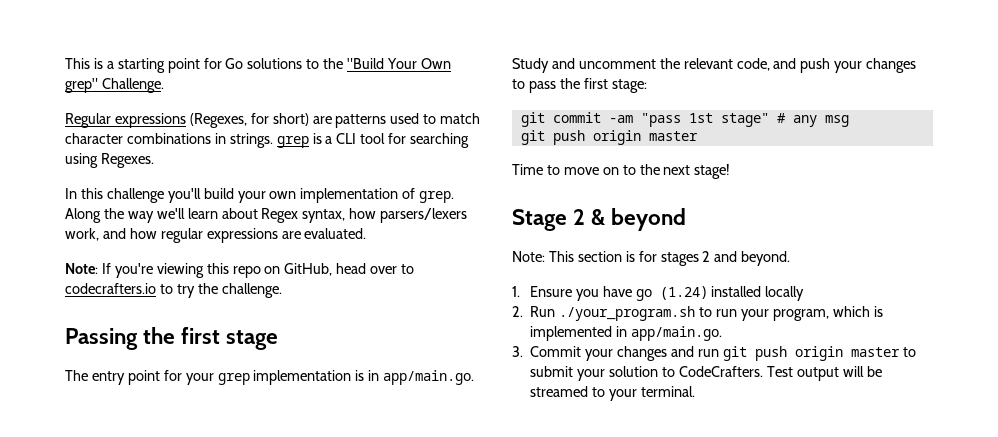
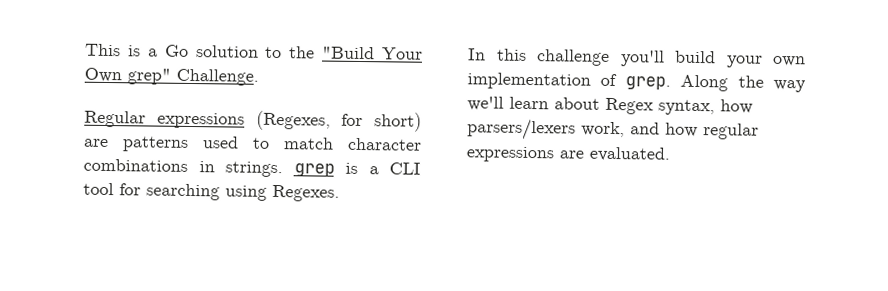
[117,58,303,73] starting point for Go solutions -> [164,44,259,58] Go solution
[65,263,415,278] [65,283,282,298] [65,327,279,350] [65,370,475,385] [512,58,917,73] [512,78,647,93] [520,112,849,127] [520,130,698,145] [512,164,731,179] [512,208,687,231] [512,251,791,266] [512,286,805,301] [512,306,883,321] [530,326,723,341] [512,346,916,361] [530,366,882,381] [530,386,695,401] // Note: If you're viewing this repo on GitHub, head over to codecrafters.io to try the challenge. // Passing the first stage // The entry point for your grep implementation is in app/main.go. Study and uncomment the relevant code, and push your changes to pass the first stage: // git commit -am "pass 1st stage" # any msg // git push origin master // Time to move on to the next stage! // Stage 2 & beyond // Note: This section is for stages 2 and beyond. // 1. Ensure you have go (1.24) installed locally // 2. Run ./your_program.sh to run your program, which is implemented in app/main.go. // 3. Commit your changes and run git push origin master to submit your solution to CodeCrafters. Test output will be streamed to your terminal. -> (670, 154) none

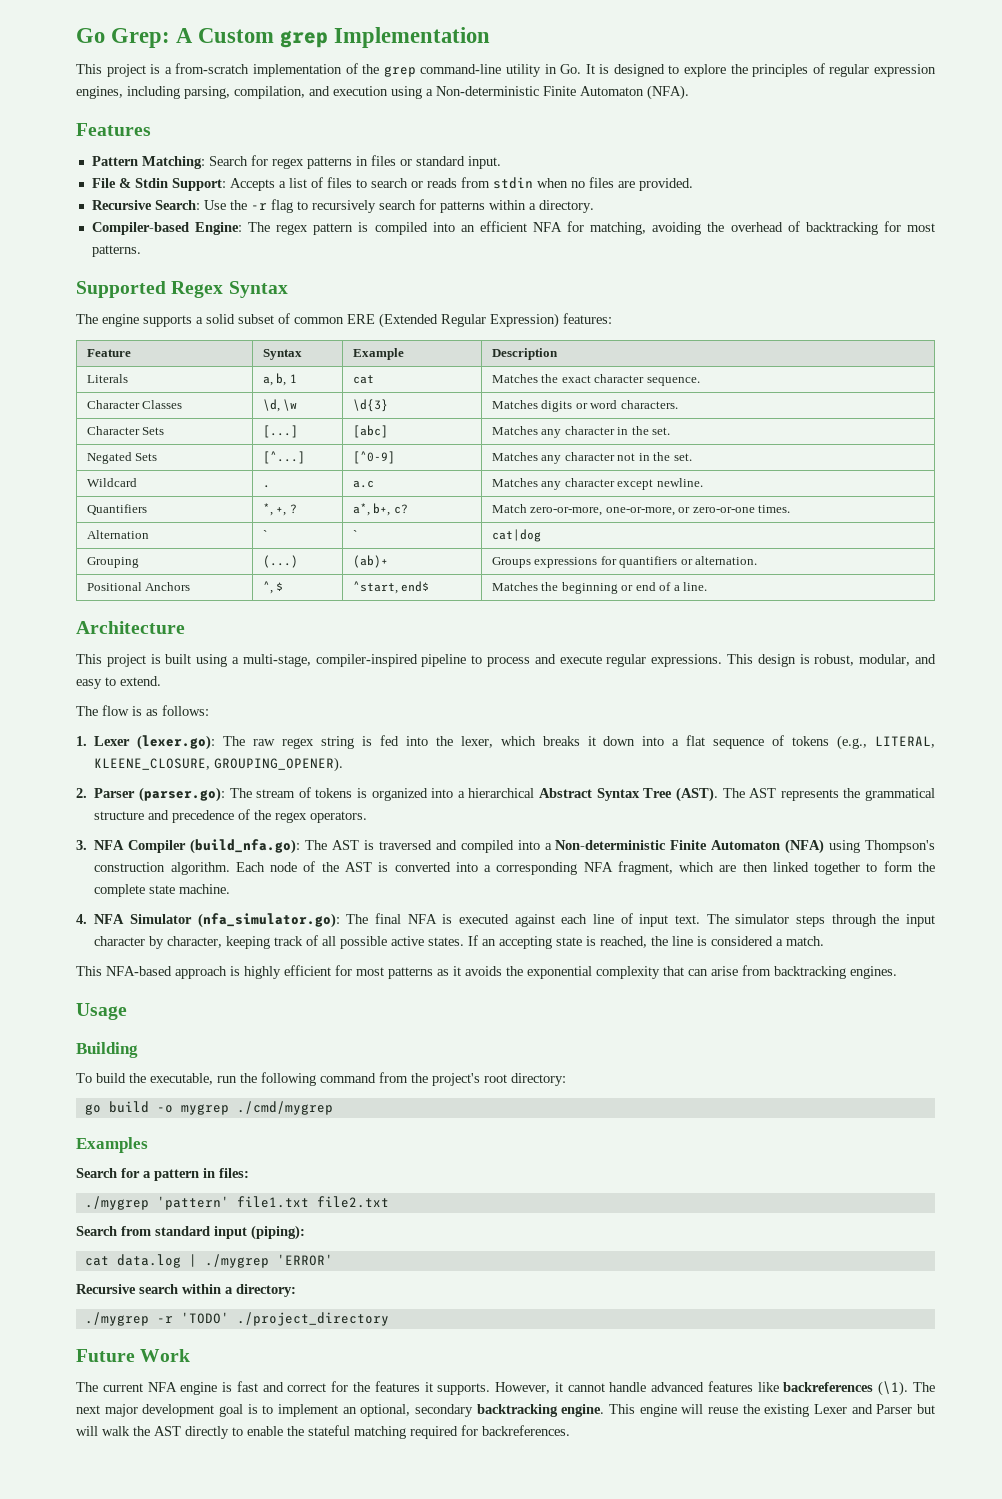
[85,43,423,60] [84,67,259,86] [84,110,422,132] [83,136,422,152] [83,158,421,178] [83,182,340,202] [468,48,806,68] [467,72,806,93] [467,96,753,116] [467,118,759,141] [466,146,670,163] This is a Go solution to the "Build Your Own grep" Challenge. // Regular expressions (Regexes, for short) are patterns used to match character combinations in strings. grep is a CLI tool for searching using Regexes. // In this challenge you'll build your own implementation of grep. Along the way we'll learn about Regex syntax, how parsers/lexers work, and how regular expressions are evaluated. -> [76,27,491,48] [76,63,937,77] [76,85,689,100] [76,123,151,136] [91,155,501,169] [91,177,693,191] [91,199,594,213] [91,221,936,235] [91,245,141,257] [76,281,288,298] [76,313,612,328] [86,349,131,357] [262,349,302,360] [352,348,404,360] [491,348,558,360] [86,374,128,383] [262,373,297,386] [352,375,374,384] [491,374,700,386] [86,400,183,409] [262,399,298,412] [352,399,388,412] [491,400,678,412] [86,426,165,435] [262,425,298,438] [352,425,388,438] [491,426,671,438] [86,452,158,464] [262,451,305,464] [352,451,395,464] [491,452,692,464] [86,478,137,487] [262,485,270,488] [352,480,374,488] [491,478,703,490] [86,504,147,515] [262,503,297,516] [352,503,408,516] [491,504,791,516] [86,530,149,539] [262,530,267,539] [352,530,357,539] [491,529,541,542] [86,557,139,568] [262,555,298,568] [352,555,388,568] [491,556,758,568] [86,582,191,591] [262,581,284,594] [352,581,430,594] [491,582,708,594] [76,621,185,634] [76,654,936,667] [76,676,161,689] [76,705,209,716] [76,735,935,750] [94,757,344,772] [76,787,936,802] [94,809,368,823] [76,839,935,854] [94,861,935,875] [94,884,231,897] [76,913,935,928] [94,935,825,949] [76,965,897,979] [76,1003,127,1020] [76,1042,138,1058] [76,1072,566,1086] [84,1101,333,1115] [76,1137,148,1153] [76,1168,249,1181] [84,1196,389,1210] [76,1225,305,1240] [84,1254,333,1268] [76,1284,296,1297] [84,1312,389,1326] [76,1349,191,1362] [76,1381,935,1396] [76,1404,935,1417] [76,1425,570,1439] Go Grep: A Custom grep Implementation // This project is a from-scratch implementation of the grep command-line utility in Go. It is designed to explore the principles of regular expression engines, including parsing, compilation, and execution using a Non-deterministic Finite Automaton (NFA). // Features // Pattern Matching: Search for regex patterns in files or standard input. // File & Stdin Support: Accepts a list of files to search or reads from stdin when no files are provided. // Recursive Search: Use the -r flag to recursively search for patterns within a directory. // Compiler-based Engine: The regex pattern is compiled into an efficient NFA for matching, avoiding the overhead of backtracking for most patterns. // Supported Regex Syntax // The engine supports a solid subset of common ERE (Extended Regular Expression) features: // Feature | Syntax | Example | Description // Literals | a, b, 1 | cat | Matches the exact character sequence. // Character Classes | \d, \w | \d{3} | Matches digits or word characters. // Character Sets | [...] | [abc] | Matches any character in the set. // Negated Sets | [^...] | [^0-9] | Matches any character not in the set. // Wildcard | . | a.c | Matches any character except newline. // Quantifiers | *, +, ? | a*, b+, c? | Match zero-or-more, one-or-more, or zero-or-one times. // Alternation | ` | ` | cat|dog // Grouping | (...) | (ab)+ | Groups expressions for quantifiers or alternation. // Positional Anchors | ^, $ | ^start, end$ | Matches the beginning or end of a line. // Architecture // This project is built using a multi-stage, compiler-inspired pipeline to process and execute regular expressions. This design is robust, modular, and easy to extend. // The flow is as follows: // 1. Lexer (lexer.go): The raw regex string is fed into the lexer, which breaks it down into a flat sequence of tokens (e.g., LITERAL, KLEENE_CLOSURE, GROUPING_OPENER). // 2. Parser (parser.go): The stream of tokens is organized into a hierarchical Abstract Syntax Tree (AST). The AST represents the grammatical structure and precedence of the regex operators. // 3. NFA Compiler (build_nfa.go): The AST is traversed and compiled into a Non-deterministic Finite Automaton (NFA) using Thompson's construction algorithm. Each node of the AST is converted into a corresponding NFA fragment, which are then linked together to form the complete state machine. // 4. NFA Simulator (nfa_simulator.go): The final NFA is executed against each line of input text. The simulator steps through the input character by character, keeping track of all possible active states. If an accepting state is reached, the line is considered a match. // This NFA-based approach is highly efficient for most patterns as it avoids the exponential complexity that can arise from backtracking engines. // Usage // Building // To build the executable, run the following command from the project's root directory: // go build -o mygrep ./cmd/mygrep // Examples // Search for a pattern in files: // ./mygrep 'pattern' file1.txt file2.txt // Search from standard input (piping): // cat data.log | ./mygrep 'ERROR' // Recursive search within a directory: // ./mygrep -r 'TODO' ./project_directory // Future Work // The current NFA engine is fast and correct for the features it supports. However, it cannot handle advanced features like backreferences (\1). The next major development goal is to implement an optional, secondary backtracking engine. This engine will reuse the existing Lexer and Parser but will walk the AST directly to enable the stateful matching required for backreferences.

